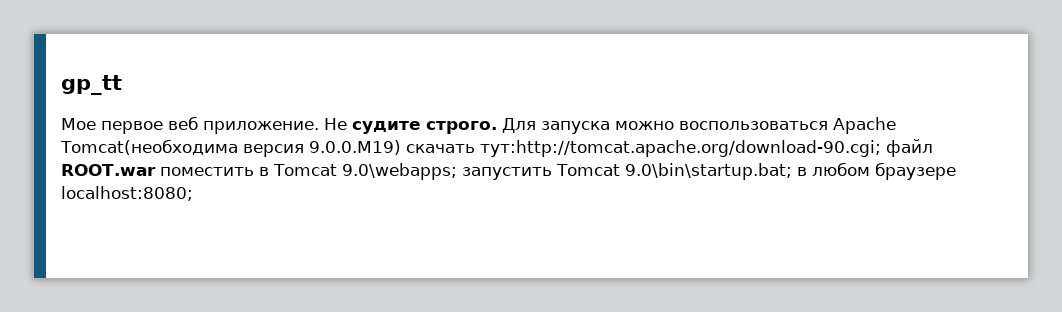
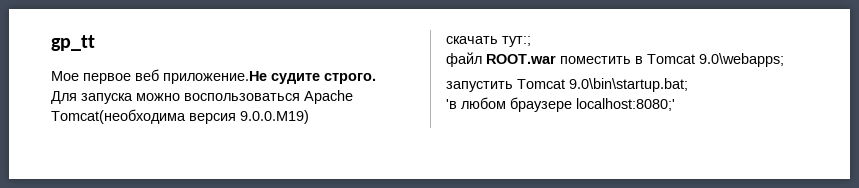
[203,118,347,134] приложение. Не -> [163,71,267,84] приложение.Не
(497, 127) none -> (376, 78) //
[405,140,881,157] скачать тут:http://tomcat.apache.org/download-90.cgi; -> [446,36,531,47] // скачать тут:; //
(457, 171) none -> (784, 60) //
[796,167,807,176] в -> [446,99,457,109] // 'в
[61,186,193,201] localhost:8080; -> [576,98,675,111] localhost:8080;'

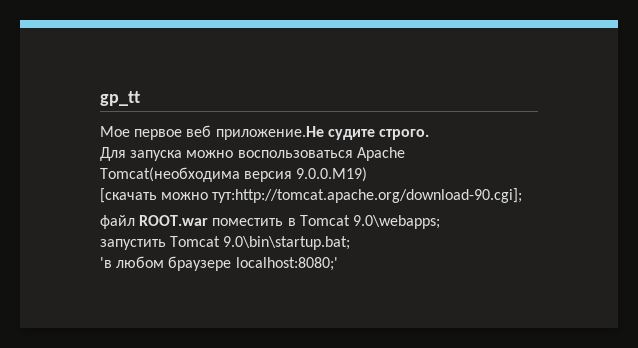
[446,36,531,47] скачать тут:; -> [100,188,523,203] [скачать можно тут:http://tomcat.apache.org/download-90.cgi];

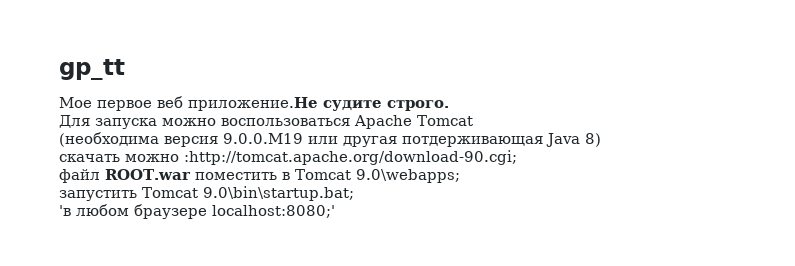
[100,167,368,182] [100,188,523,203] Tomcat(необходима версия 9.0.0.M19) // [скачать можно тут:http://tomcat.apache.org/download-90.cgi]; -> [417,115,473,126] [59,132,601,147] [59,150,517,165] Tomcat // (необходима версия 9.0.0.M19 или другая потдерживающая Java 8) // скачать можно :http://tomcat.apache.org/download-90.cgi;

